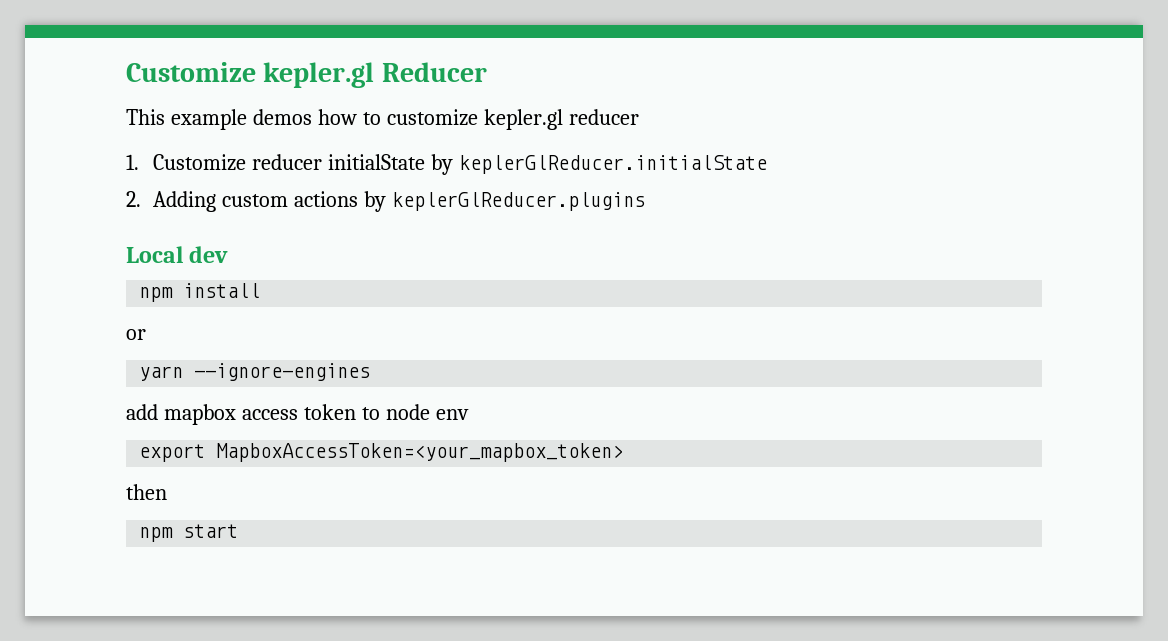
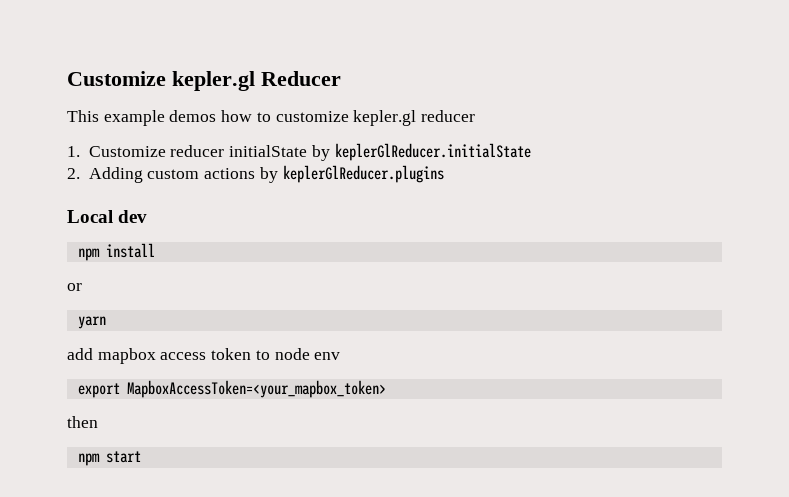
[194,363,371,381] --ignore-engines -> (106, 322) none

